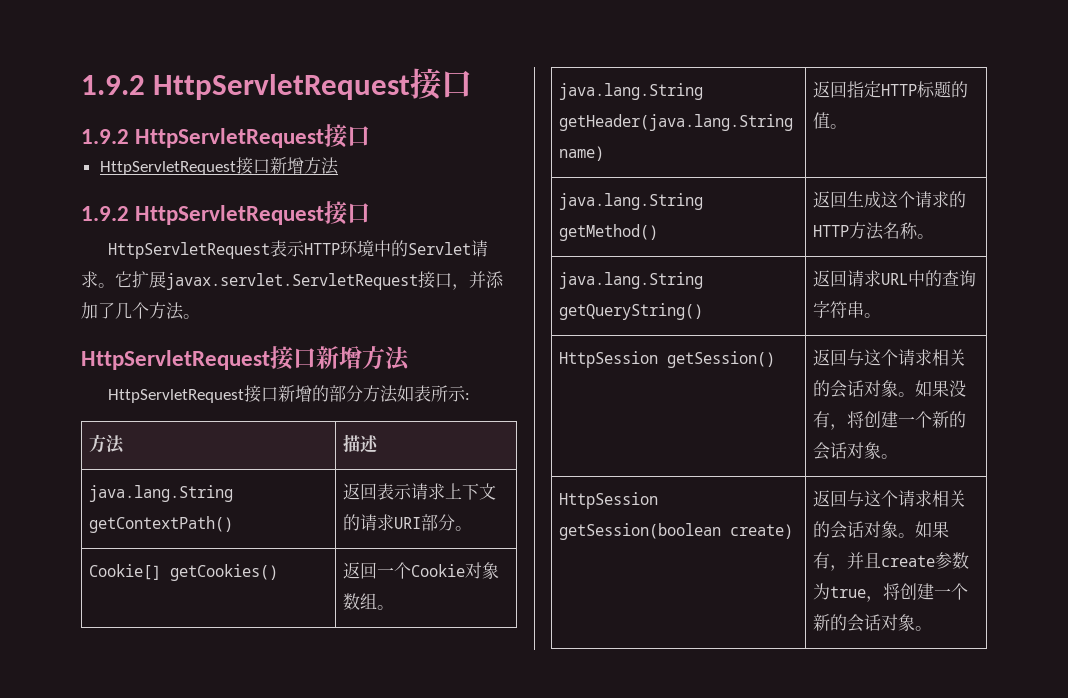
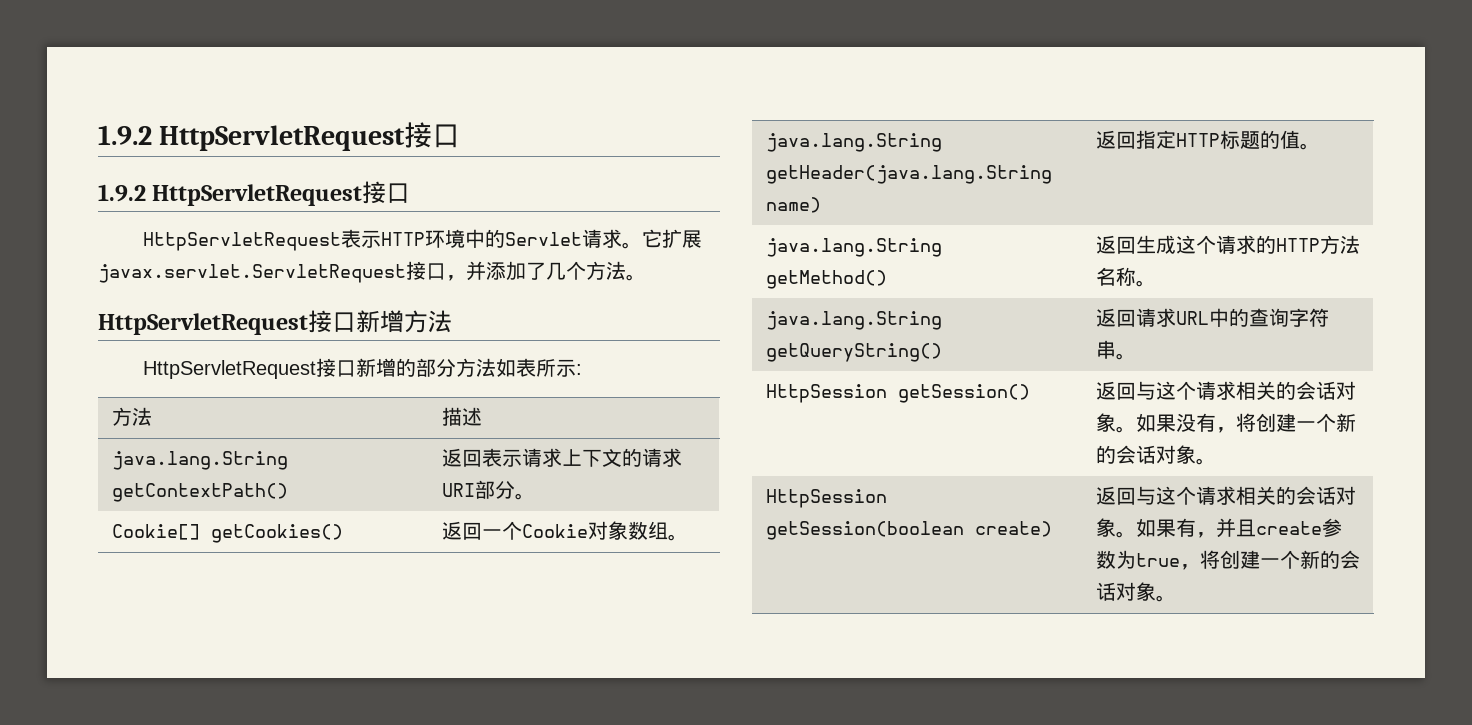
[99,157,339,175] [81,201,371,225] // HttpServletRequest接口新增方法 // 1.9.2 HttpServletRequest接口 -> (411, 193) none

